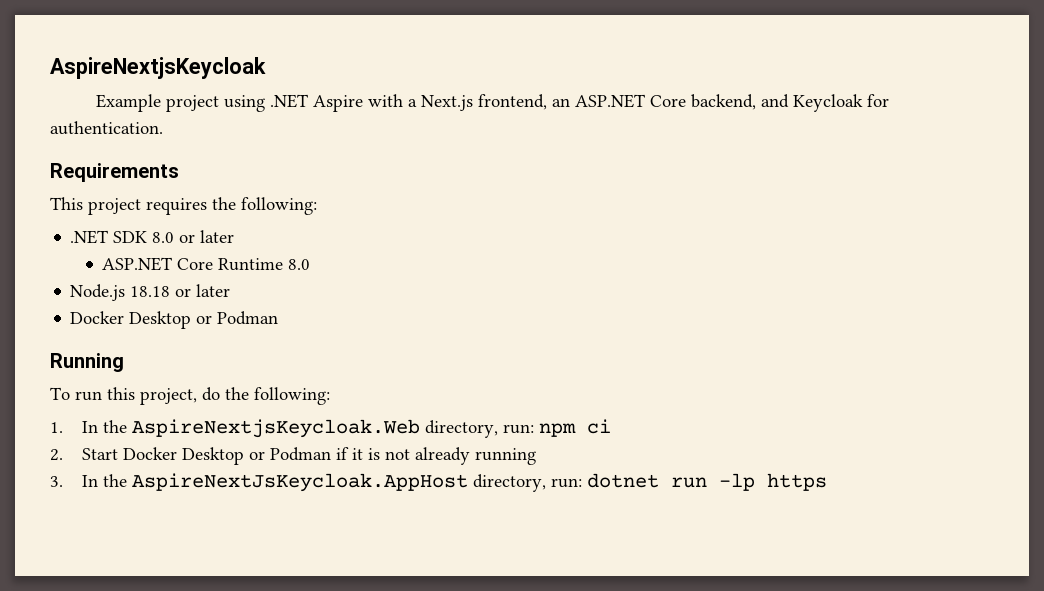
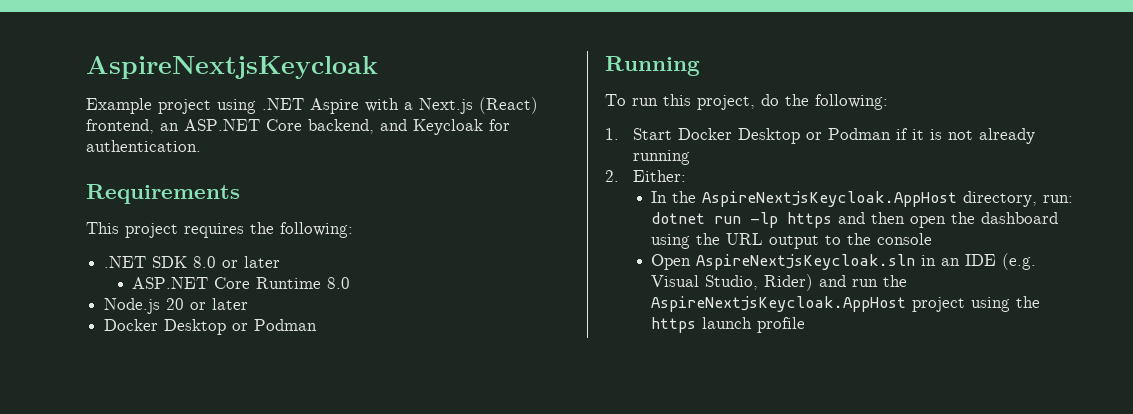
(474, 103) none -> [479,97,538,114] (React)
[130,286,171,297] 18.18 -> [166,298,185,310] 20
[81,419,611,438] [50,449,63,461] In the AspireNextjsKeycloak.Web directory, run: npm ci // 2. -> (619, 134) none
[50,473,468,492] 3. In the AspireNextJsKeycloak.AppHost -> [605,170,687,182] [651,191,958,207] 2. Either: // In the AspireNextjsKeycloak.AppHost
(827, 482) none -> [838,212,1059,228] [651,233,933,249] [651,253,1037,270] [651,274,908,291] [651,296,1041,312] [651,317,806,333] and then open the dashboard using the URL output to the console // Open AspireNextjsKeycloak.sln in an IDE (e.g. Visual Studio, Rider) and run the AspireNextjsKeycloak.AppHost project using the https launch profile

